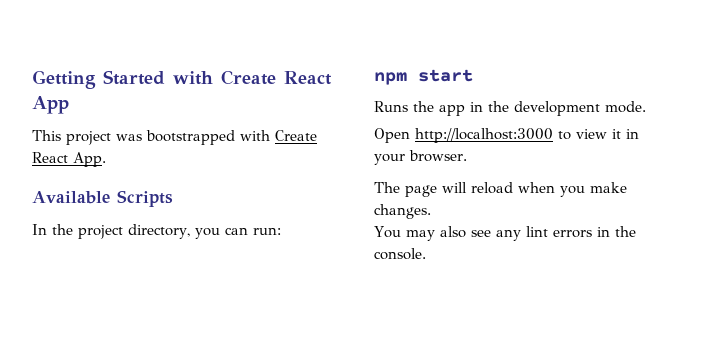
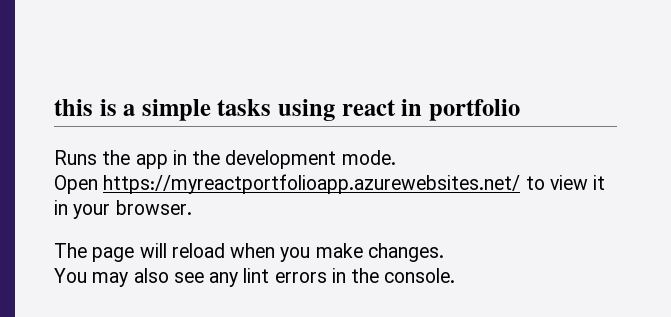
[32,70,332,89] [32,96,69,114] [32,130,317,145] [32,152,106,167] [32,190,173,207] [32,224,281,239] [374,69,473,85] Getting Started with Create React App // This project was bootstrapped with Create React App. // Available Scripts // In the project directory, you can run: // npm start -> [54,99,520,121] this is a simple tasks using react in portfolio
[415,128,553,143] http://localhost:3000 -> [103,174,521,194] https://myreactportfolioapp.azurewebsites.net/

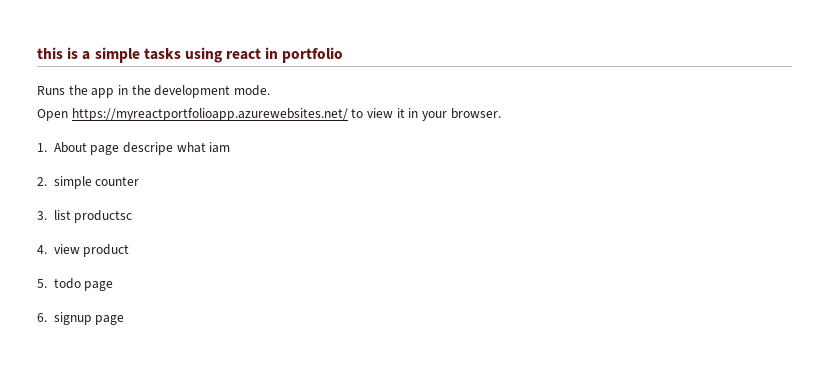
[54,243,444,262] [54,268,456,287] The page will reload when you make changes. // You may also see any lint errors in the console. -> [37,142,231,155] [37,176,140,189] [37,210,133,223] [37,244,130,257] [37,278,114,291] [37,312,125,325] 1. About page descripe what iam // 2. simple counter // 3. list productsc // 4. view product // 5. todo page // 6. signup page

